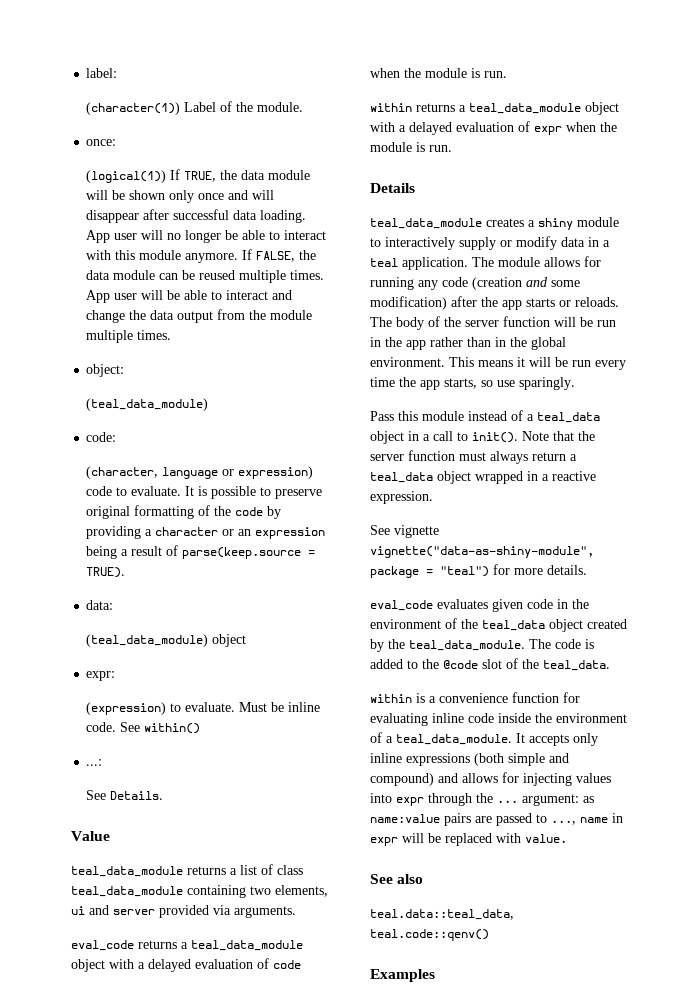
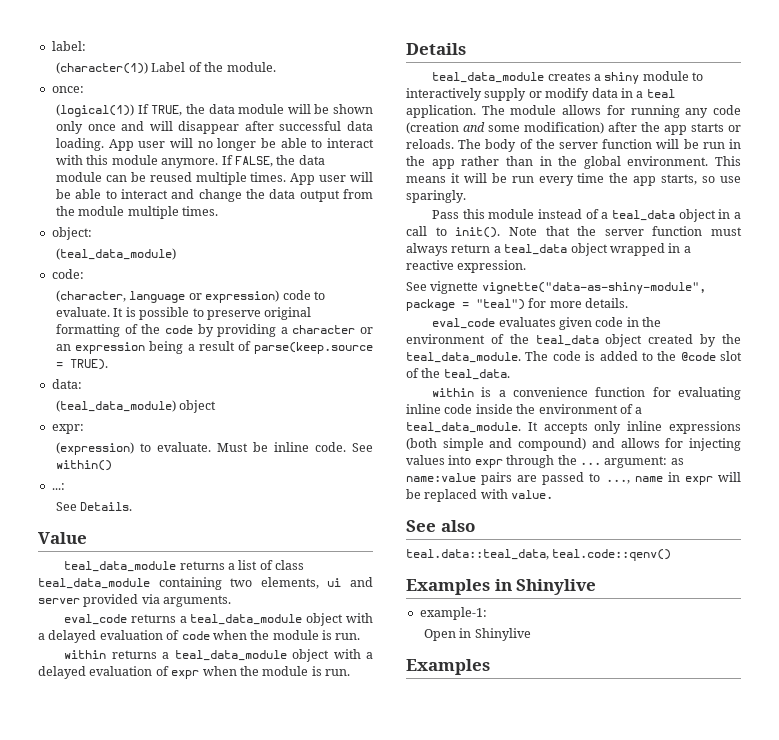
(489, 935) none -> [406,579,597,595] [419,607,487,620] [424,628,531,641] // Examples in Shinylive // example-1: // Open in Shinylive

